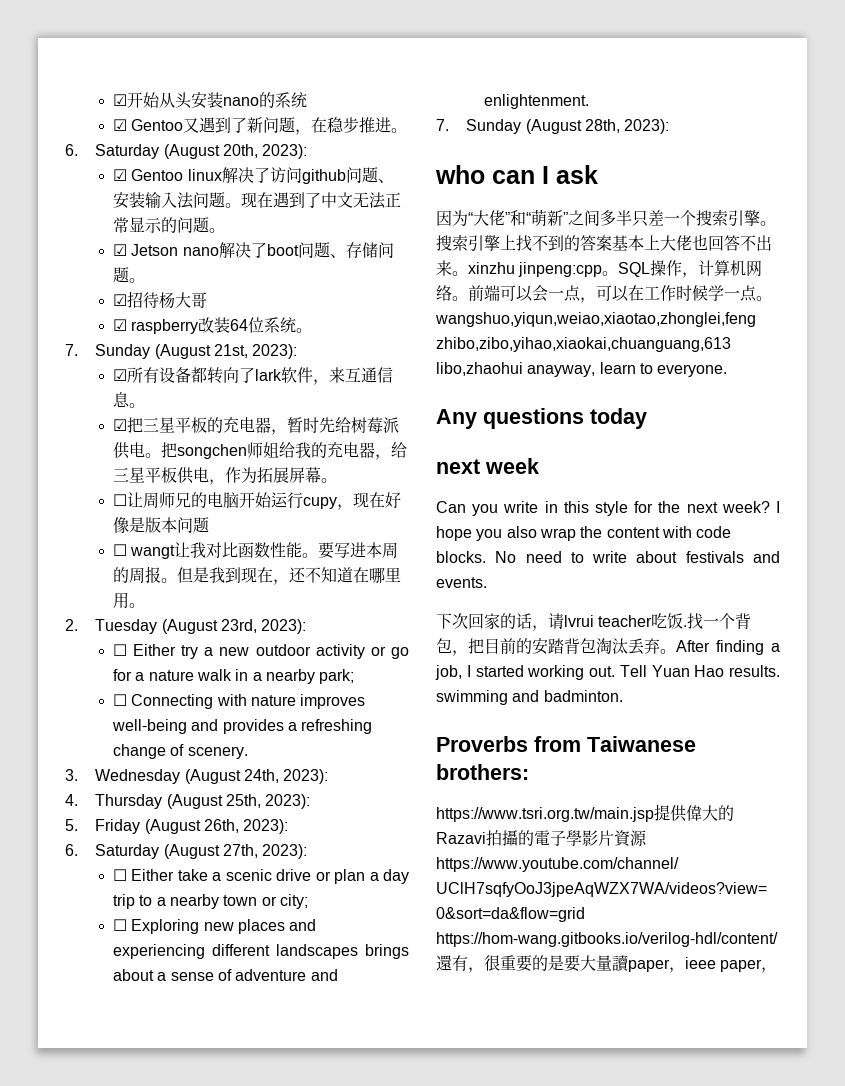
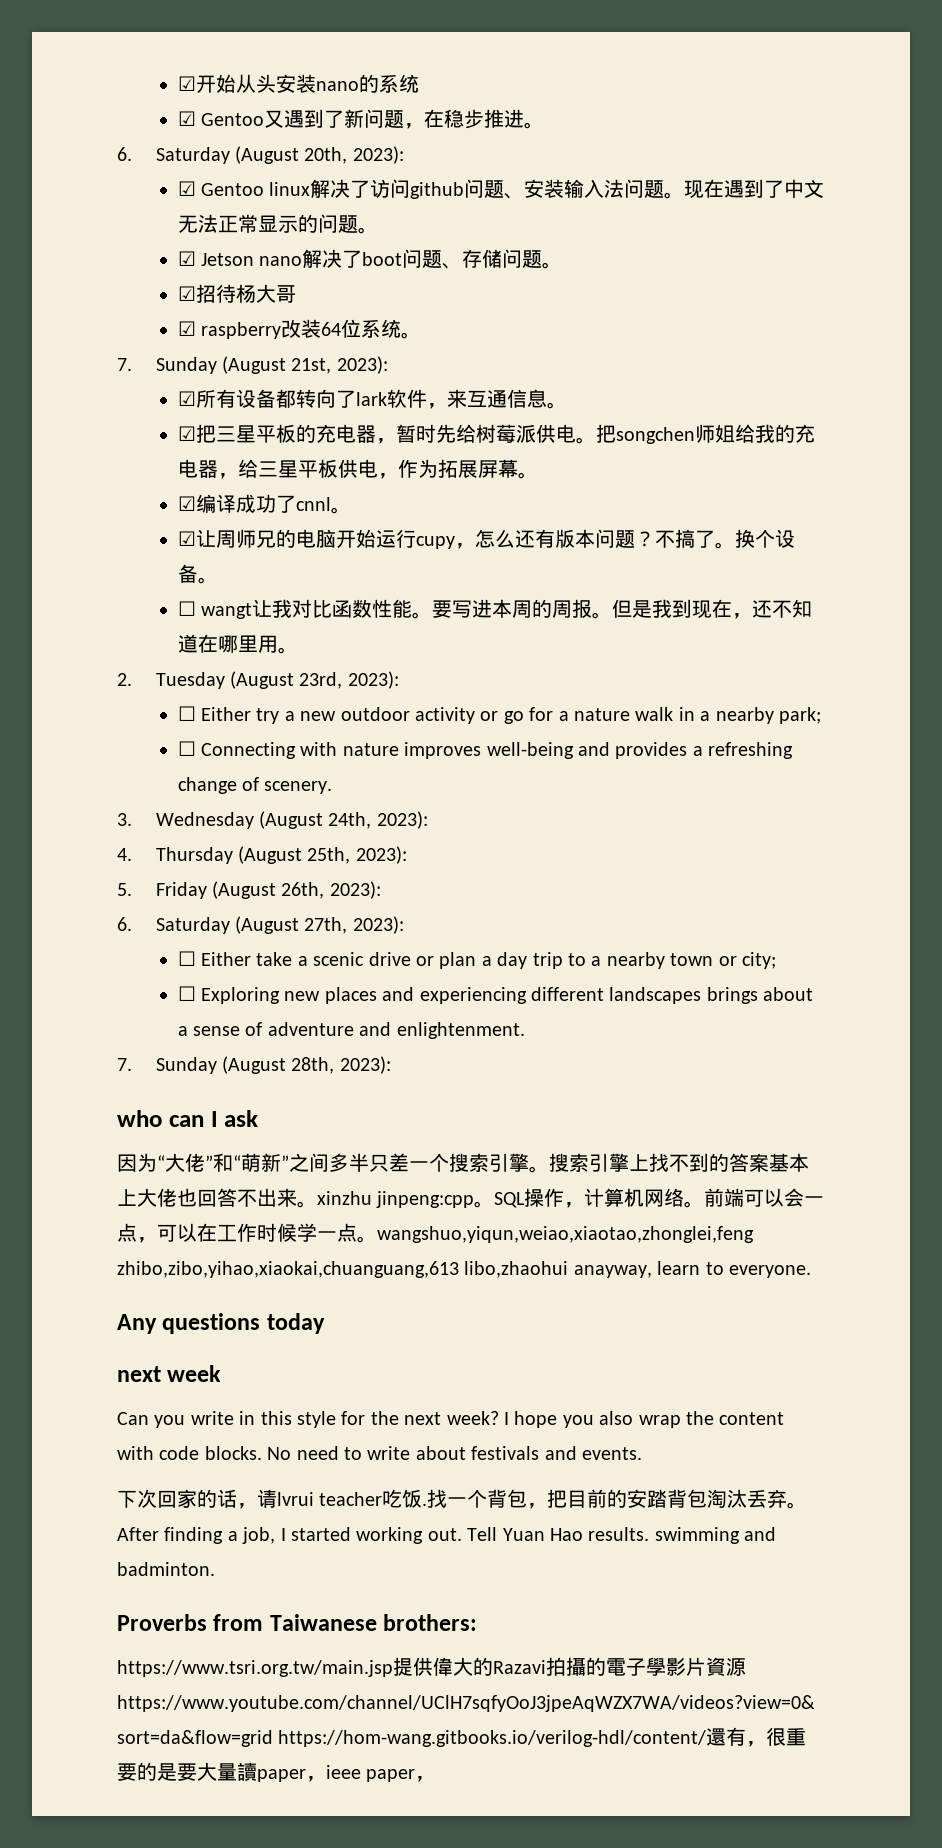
[112,494,127,506] ☐ -> [177,494,351,514] [177,531,196,546] ☑编译成功了cnnl。 // ☑
[352,492,401,508] [112,517,145,534] 现在好像是 -> [474,529,555,548] 怎么还有
(209, 525) none -> [634,529,795,549] [177,564,218,584] ？不搞了。换个设备。

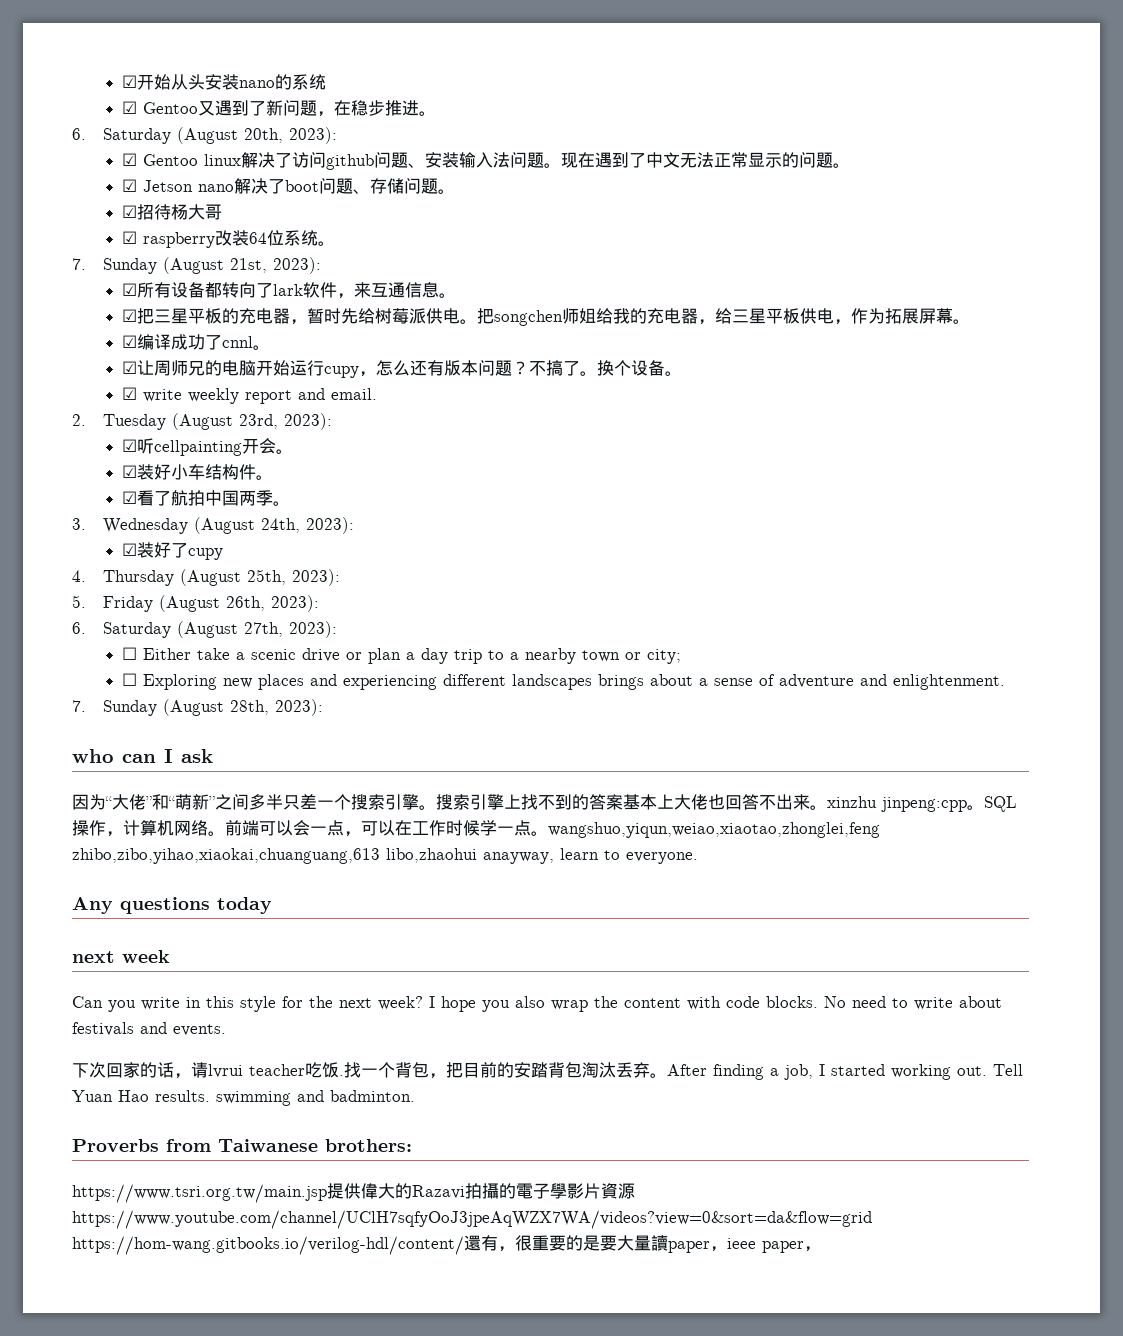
[177,599,813,619] [177,634,298,654] ☐ wangt让我对比函数性能。要写进本周的周报。但是我到现在，还不知道在哪里用。 -> [121,387,377,404] ☑ write weekly report and email.
[177,706,822,724] [177,741,794,759] [177,777,333,794] ☐ Either try a new outdoor activity or go for a nature walk in a nearby park; // ☐ Connecting with nature improves well-being and provides a refreshing change of scenery. -> [121,438,293,456] [121,464,273,480] [121,490,290,506] ☑听cellpainting开会。 // ☑装好小车结构件。 // ☑看了航拍中国两季。
(428, 820) none -> [121,542,223,560] // ☑装好了cupy

